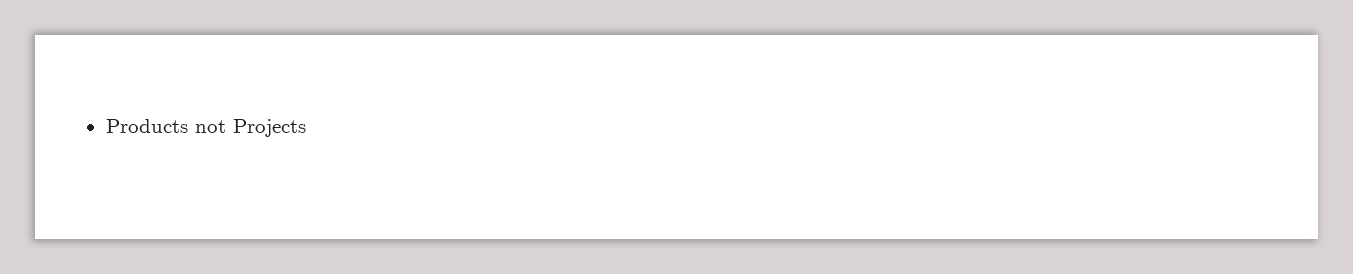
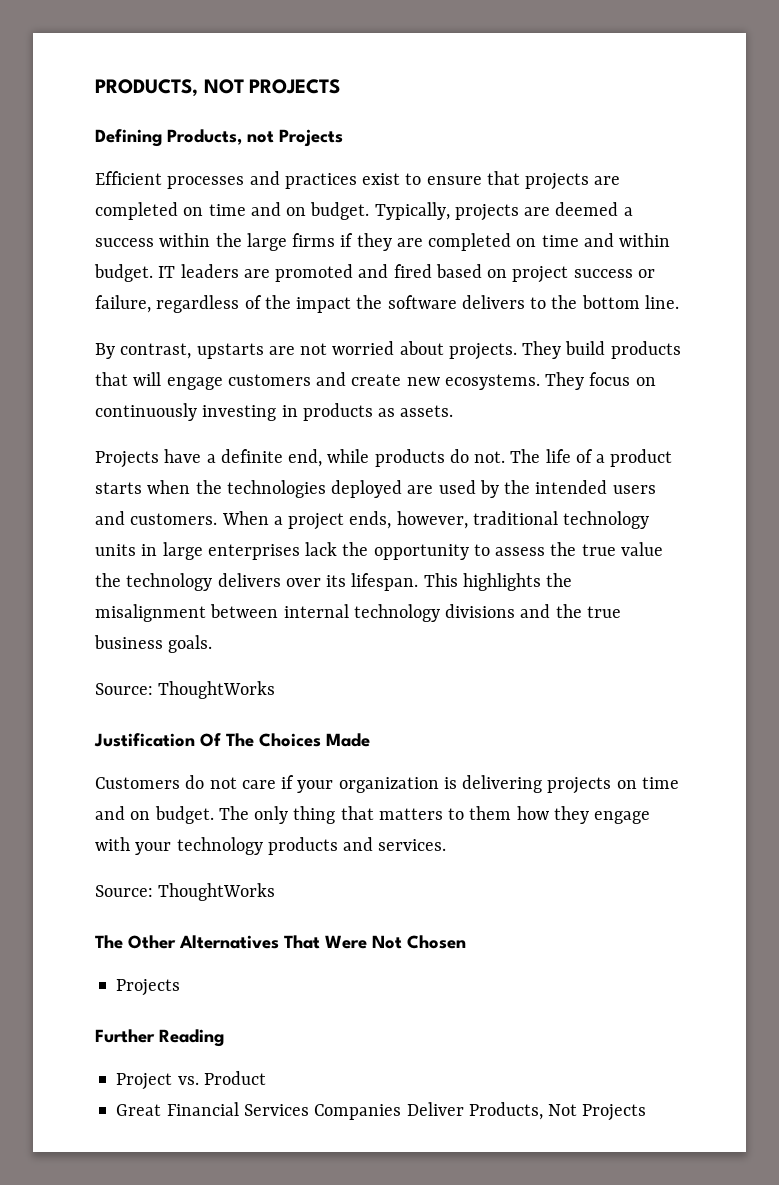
[105,119,226,133] Products not -> [95,79,341,97] [95,129,343,147] [95,171,621,190] [95,202,633,221] [95,233,671,251] [94,264,655,283] [95,295,679,313] [95,341,681,360] [95,372,656,390] [95,403,454,421] [95,449,673,468] [95,480,656,498] [95,511,650,530] [95,542,663,560] [95,573,573,591] [95,604,621,622] [94,635,213,653] [95,681,276,699] [94,733,370,747] [95,775,679,794] [95,806,651,824] [95,837,447,855] [95,883,276,901] [95,935,466,949] [116,979,181,996] [95,1029,224,1047] [116,1071,266,1090] [116,1102,578,1120] PRODUCTS, NOT PROJECTS // Defining Products, not Projects // Efficient processes and practices exist to ensure that projects are completed on time and on budget. Typically, projects are deemed a success within the large firms if they are completed on time and within budget. IT leaders are promoted and fired based on project success or failure, regardless of the impact the software delivers to the bottom line. // By contrast, upstarts are not worried about projects. They build products that will engage customers and create new ecosystems. They focus on continuously investing in products as assets. // Projects have a definite end, while products do not. The life of a product starts when the technologies deployed are used by the intended users and customers. When a project ends, however, traditional technology units in large enterprises lack the opportunity to assess the true value the technology delivers over its lifespan. This highlights the misalignment between internal technology divisions and the true business goals. // Source: ThoughtWorks // Justification Of The Choices Made // Customers do not care if your organization is delivering projects on time and on budget. The only thing that matters to them how they engage with your technology products and services. // Source: ThoughtWorks // The Other Alternatives That Were Not Chosen // Projects // Further Reading // Project vs. Product // Great Financial Services Companies Deliver Products, Not

